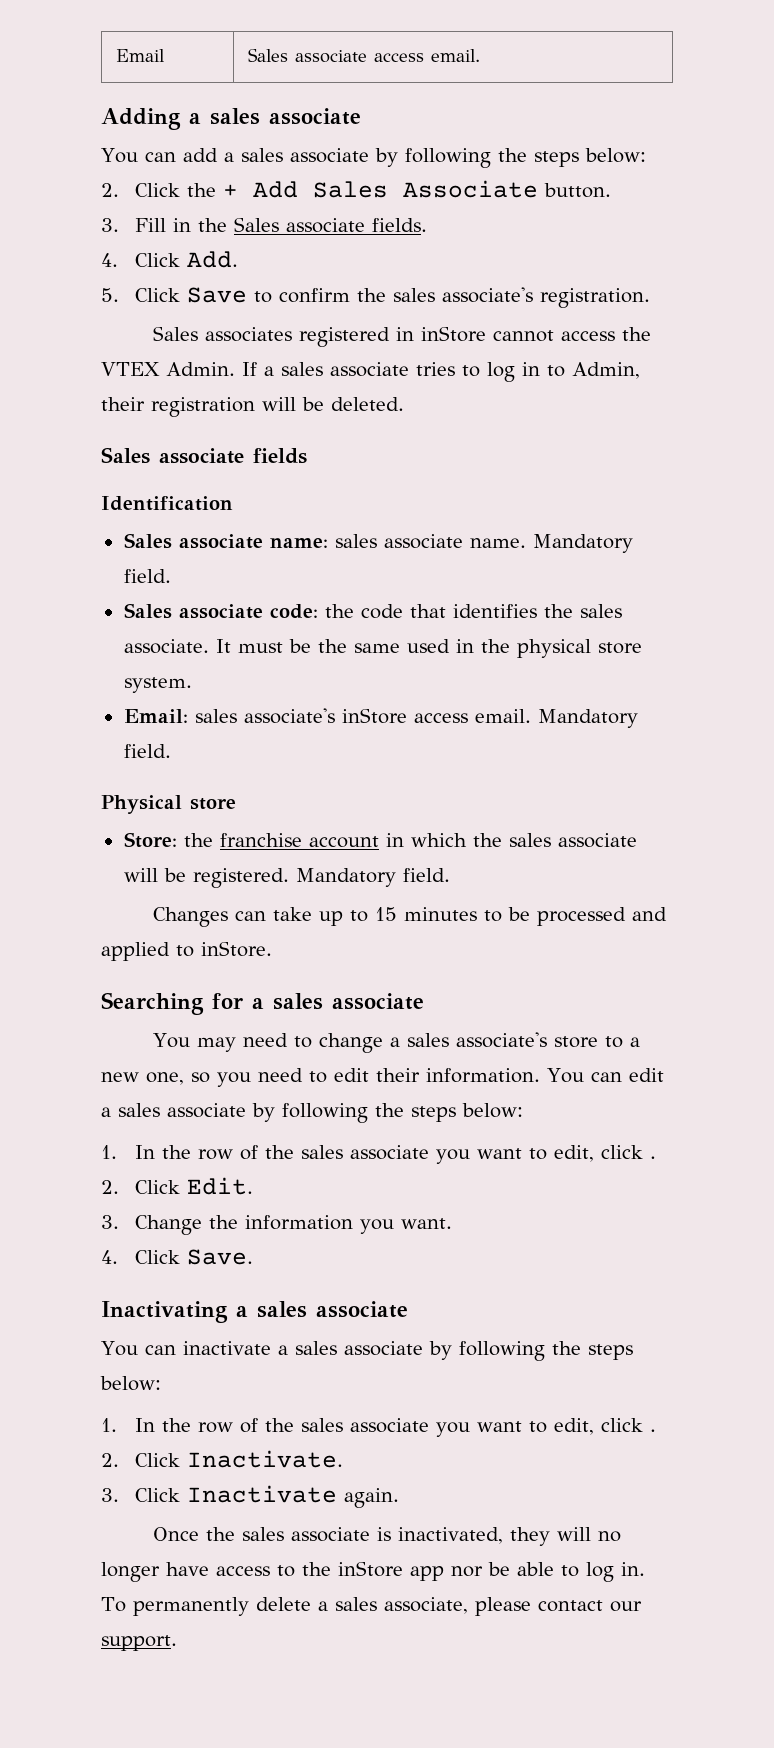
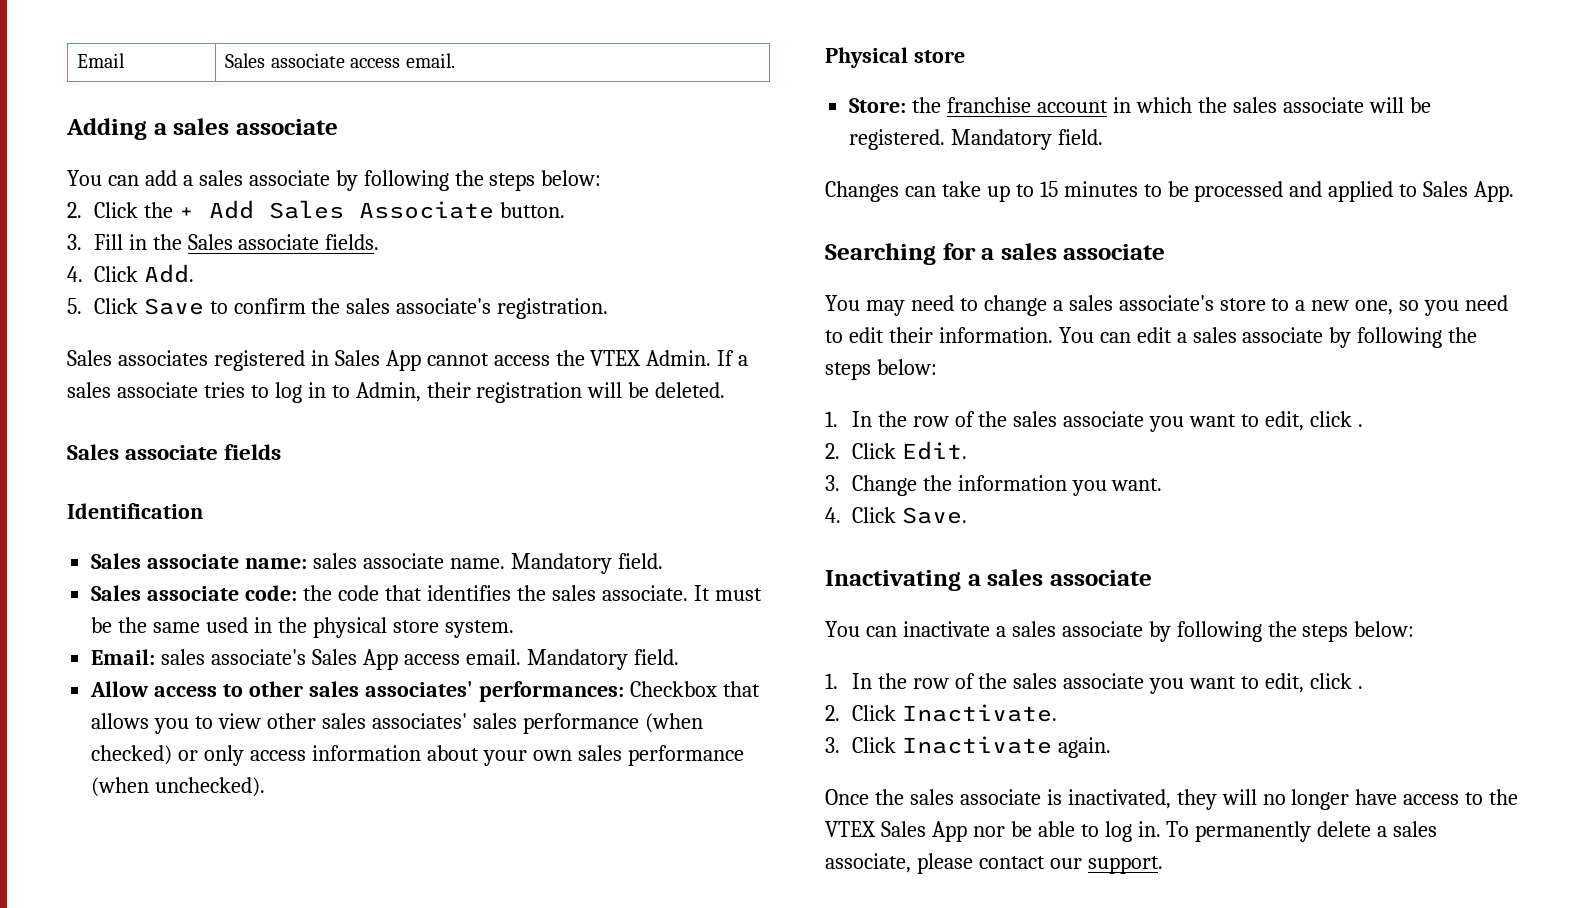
[421,326,487,342] inStore -> [334,350,421,371] Sales App
[341,708,407,724] inStore -> [312,649,398,670] Sales App
(171, 751) none -> [90,681,760,702] [91,713,703,734] [91,745,744,766] [91,777,266,797] // Allow access to other sales associates' performances: Checkbox that allows you to view other sales associates' sales performance (when checked) or only access information about your own sales performance (when unchecked).
[201,941,272,957] inStore. -> [1423,181,1515,202] Sales App.
[338,1561,444,1581] inStore app -> [825,821,967,842] VTEX Sales App

